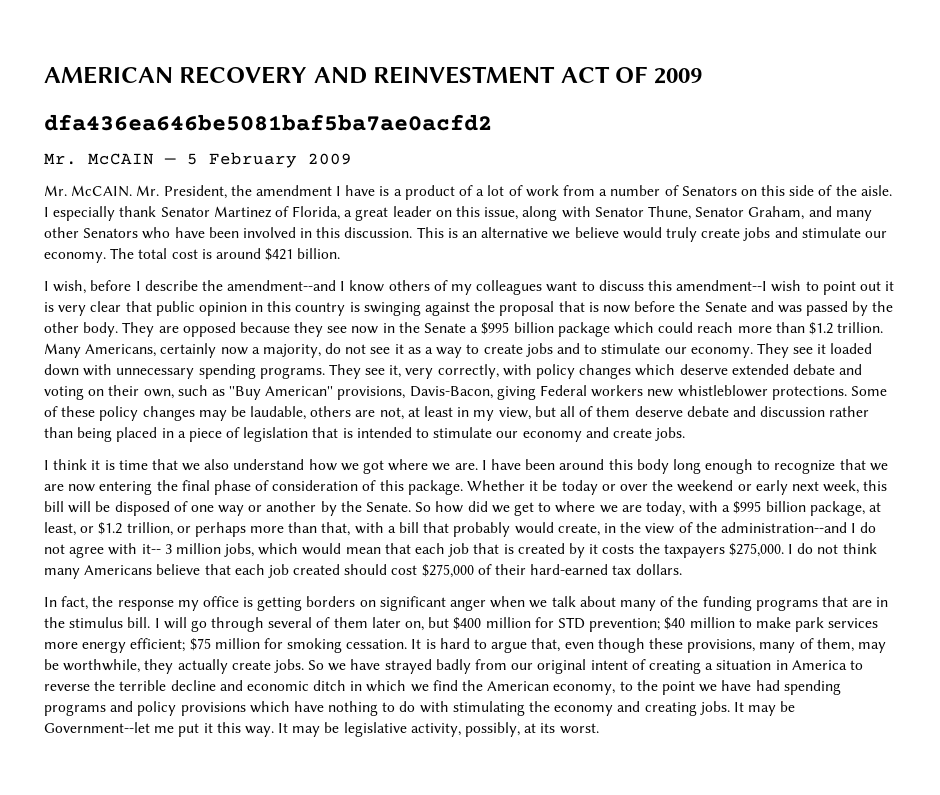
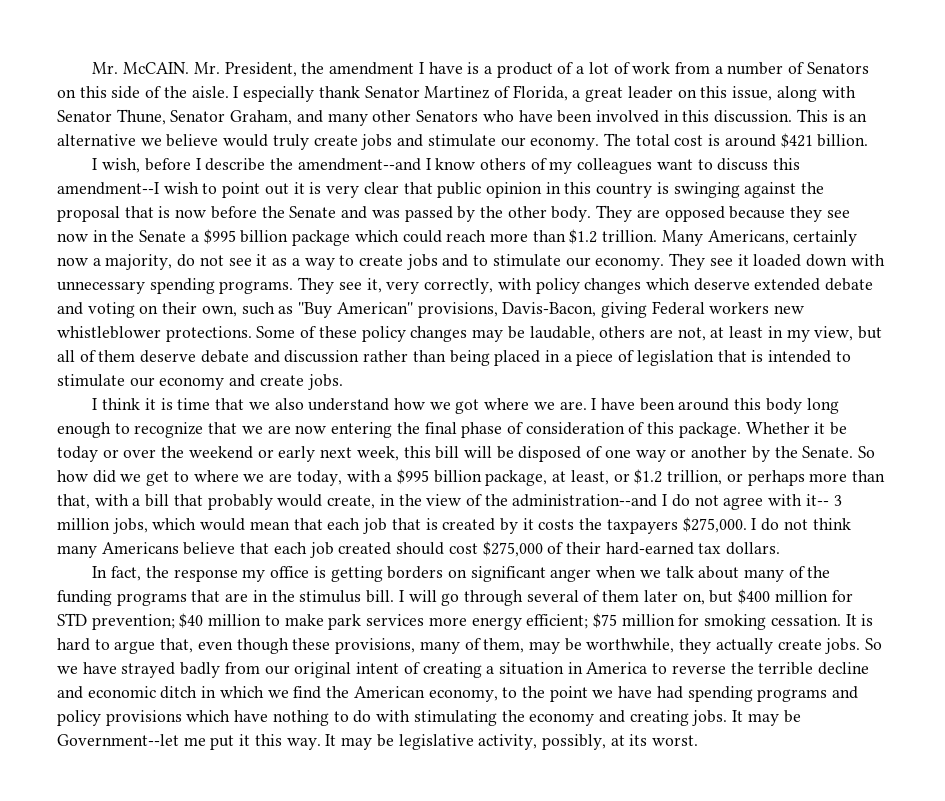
[44,66,702,84] [44,114,492,131] [44,152,352,168] AMERICAN RECOVERY AND REINVESTMENT ACT OF 2009 // dfa436ea646be5081baf5ba7ae0acfd2 // Mr. McCAIN — 5 February 2009 // -> (92, 68) none

